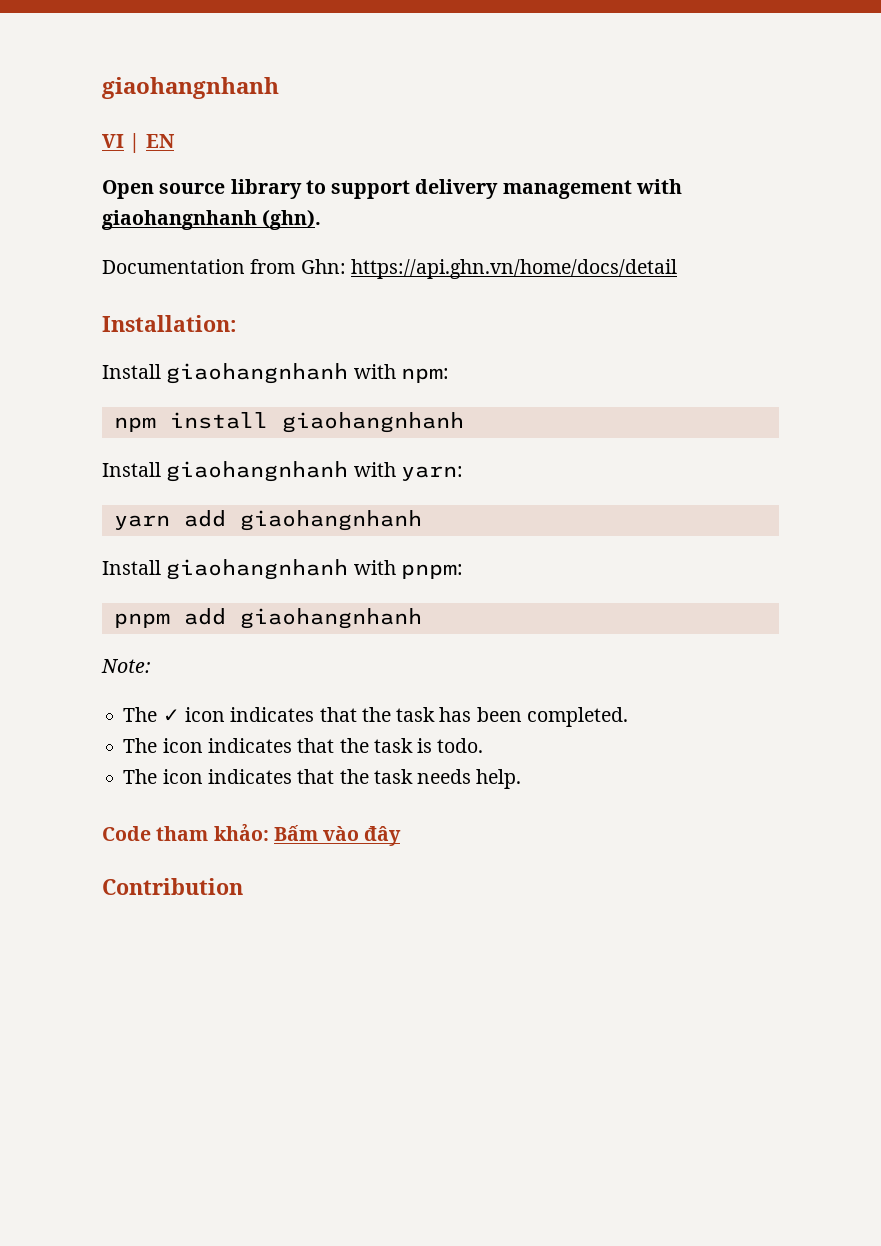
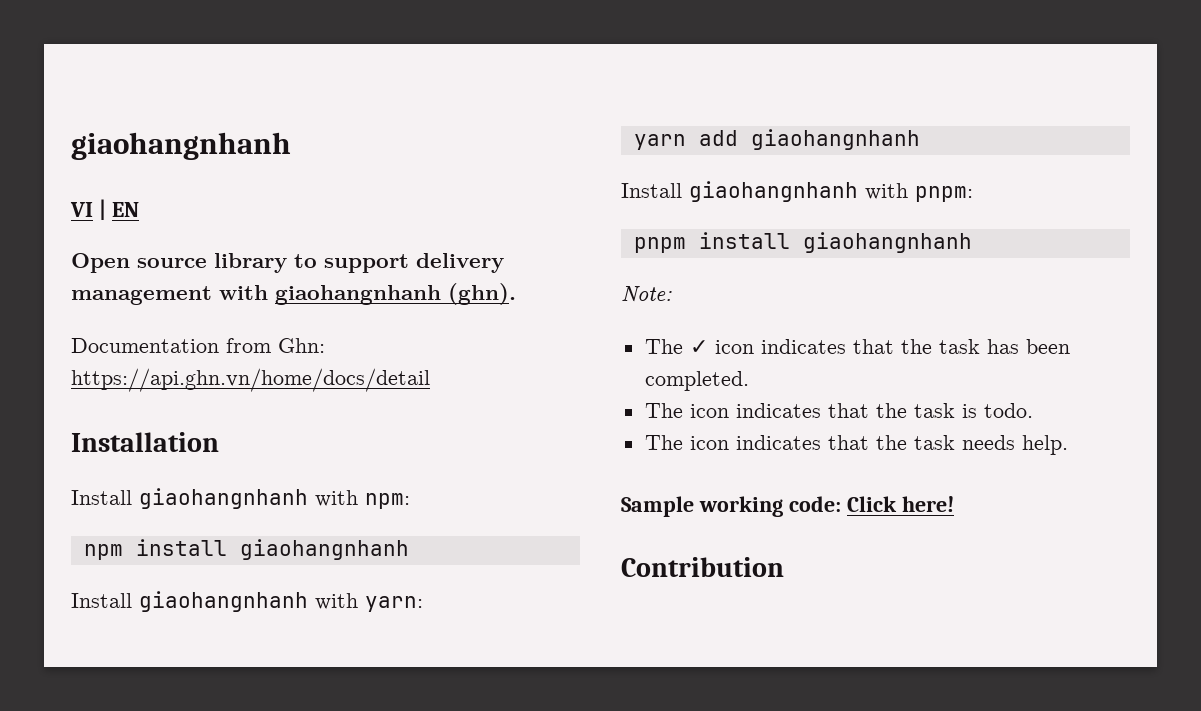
[102,315,237,332] Installation: -> [71,432,219,452] Installation
[183,608,226,625] add -> [698,232,790,249] install
[102,823,402,846] Code tham khảo: Bấm vào đây -> [621,496,954,517] Sample working code: Click here!

